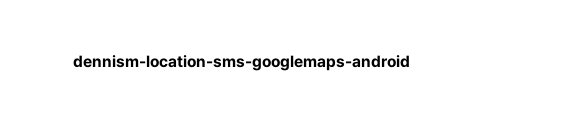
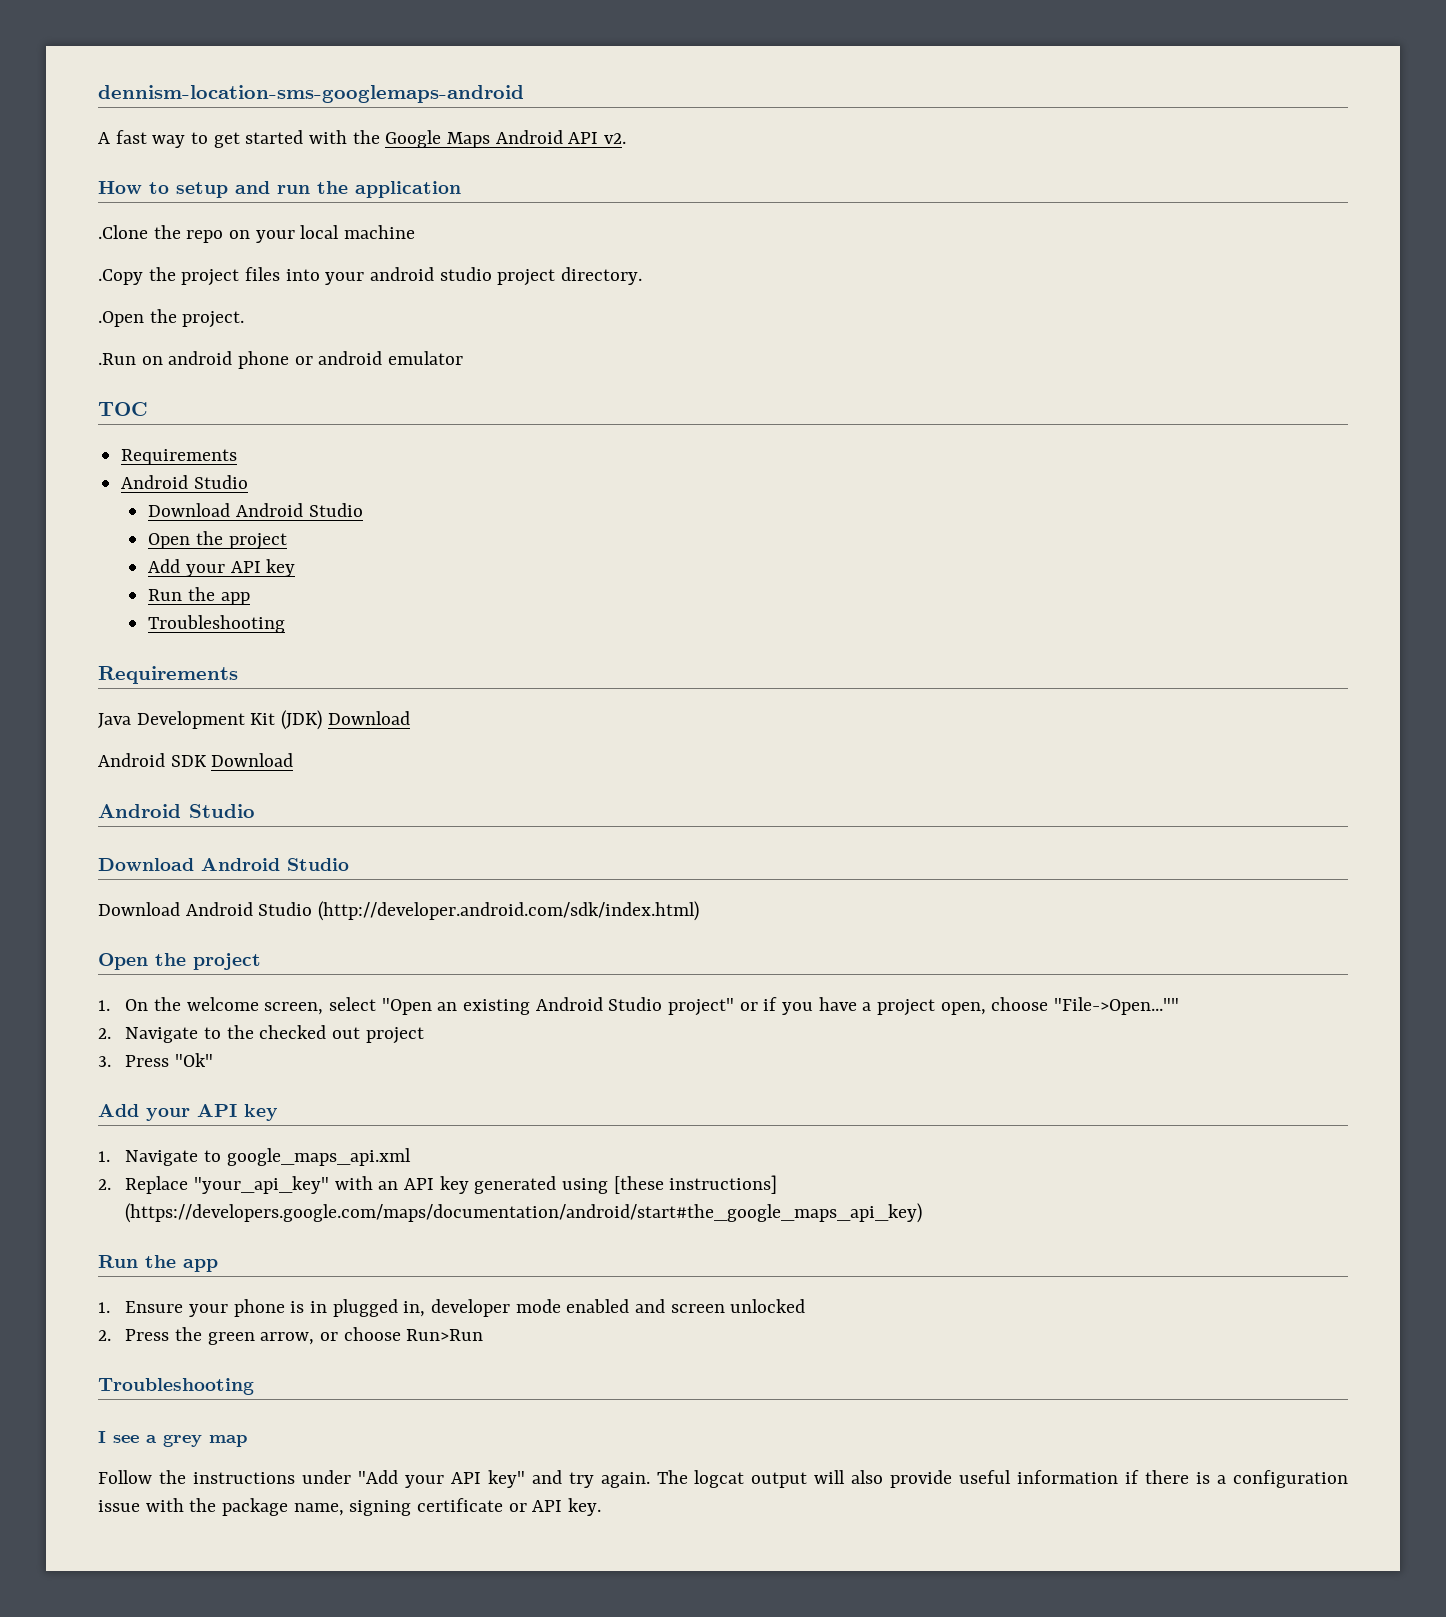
(410, 63) none -> [98,130,627,148] [98,181,461,198] [98,225,416,243] [98,267,643,286] [98,309,245,328] [98,351,464,369] [98,402,148,416] [121,449,238,465] [121,475,248,489] [148,503,363,517] [148,531,287,550] [148,559,296,577] [148,587,250,605] [148,615,286,633] [98,666,238,684] [98,710,410,730] [98,753,294,767] [98,804,255,818] [98,858,349,871] [98,901,700,921] [98,953,261,970] [98,997,1180,1016] [98,1025,424,1044] [98,1053,213,1067] [98,1104,278,1121] [98,1148,411,1166] [98,1175,778,1194] [125,1203,923,1223] [98,1255,218,1272] [98,1299,806,1317] [98,1327,484,1345] [98,1378,254,1395] [98,1431,247,1447] [98,1470,1348,1488] [98,1498,602,1516] // A fast way to get started with the Google Maps Android API v2. // How to setup and run the application // .Clone the repo on your local machine // .Copy the project files into your android studio project directory. // .Open the project. // .Run on android phone or android emulator // TOC // Requirements // Android Studio // Download Android Studio // Open the project // Add your API key // Run the app // Troubleshooting // Requirements // Java Development Kit (JDK) Download // Android SDK Download // Android Studio // Download Android Studio // Download Android Studio (http://developer.android.com/sdk/index.html) // Open the project // 1. On the welcome screen, select "Open an existing Android Studio project" or if you have a project open, choose "File->Open..."" // 2. Navigate to the checked out project // 3. Press "Ok" // Add your API key // 1. Navigate to google_maps_api.xml // 2. Replace "your_api_key" with an API key generated using [these instructions] (https://developers.google.com/maps/documentation/android/start#the_google_maps_api_key) // Run the app // 1. Ensure your phone is in plugged in, developer mode enabled and screen unlocked // 2. Press the green arrow, or choose Run>Run // Troubleshooting // I see a grey map // Follow the instructions under "Add your API key" and try again. The logcat output will also provide useful information if there is a configuration issue with the package name, signing certificate or API key.

